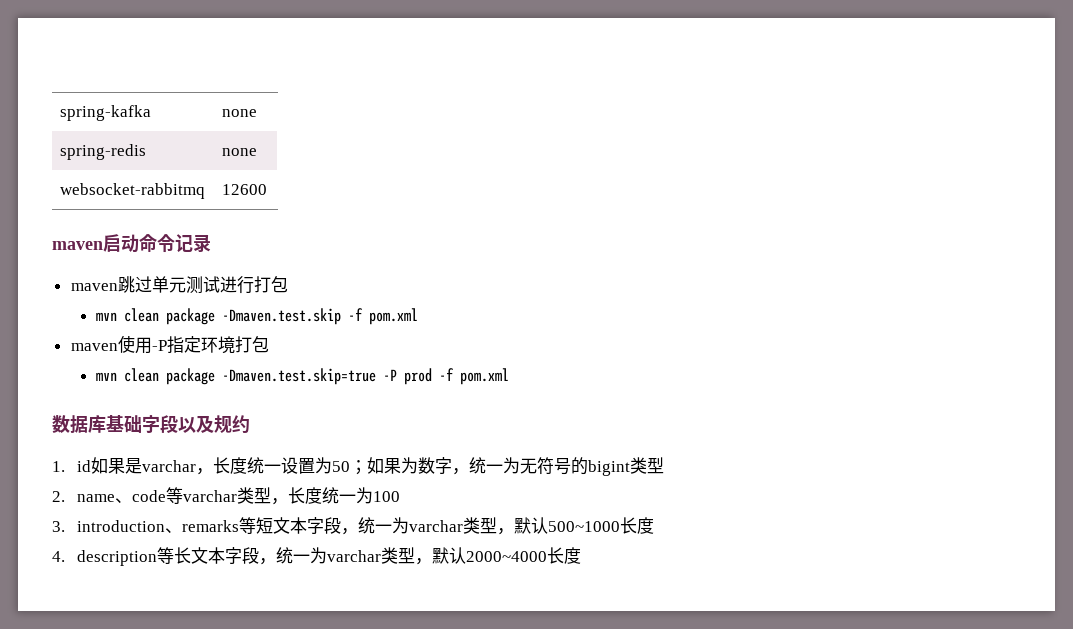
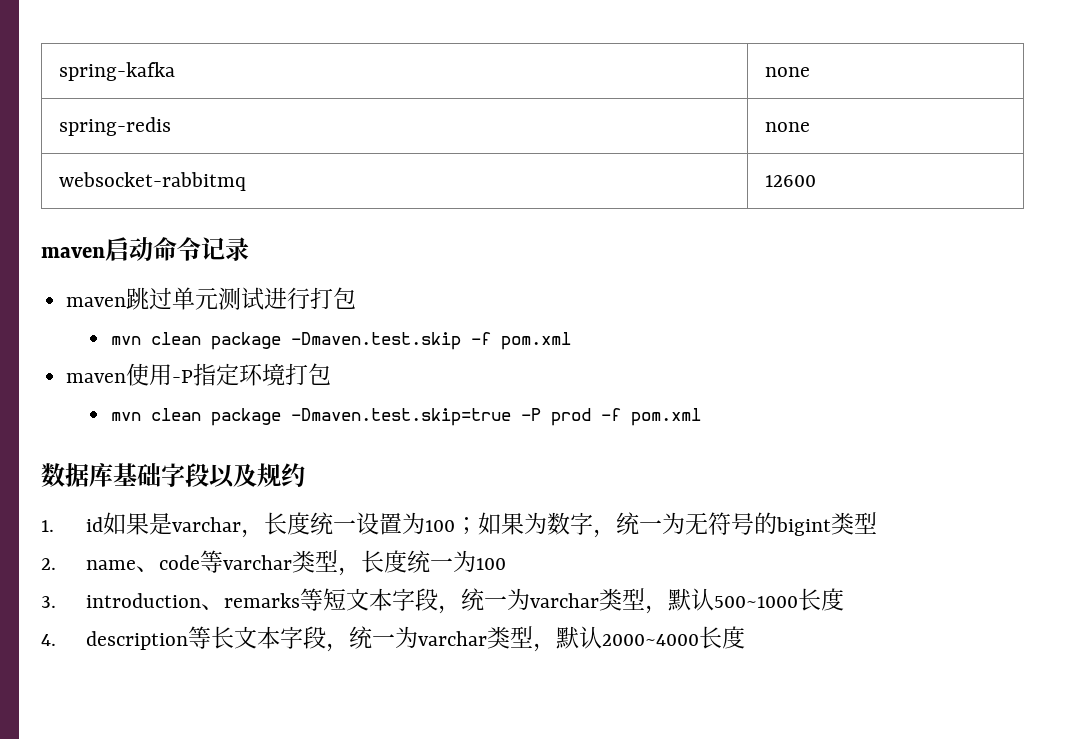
[332,461,351,472] 50 -> [424,520,455,532] 100

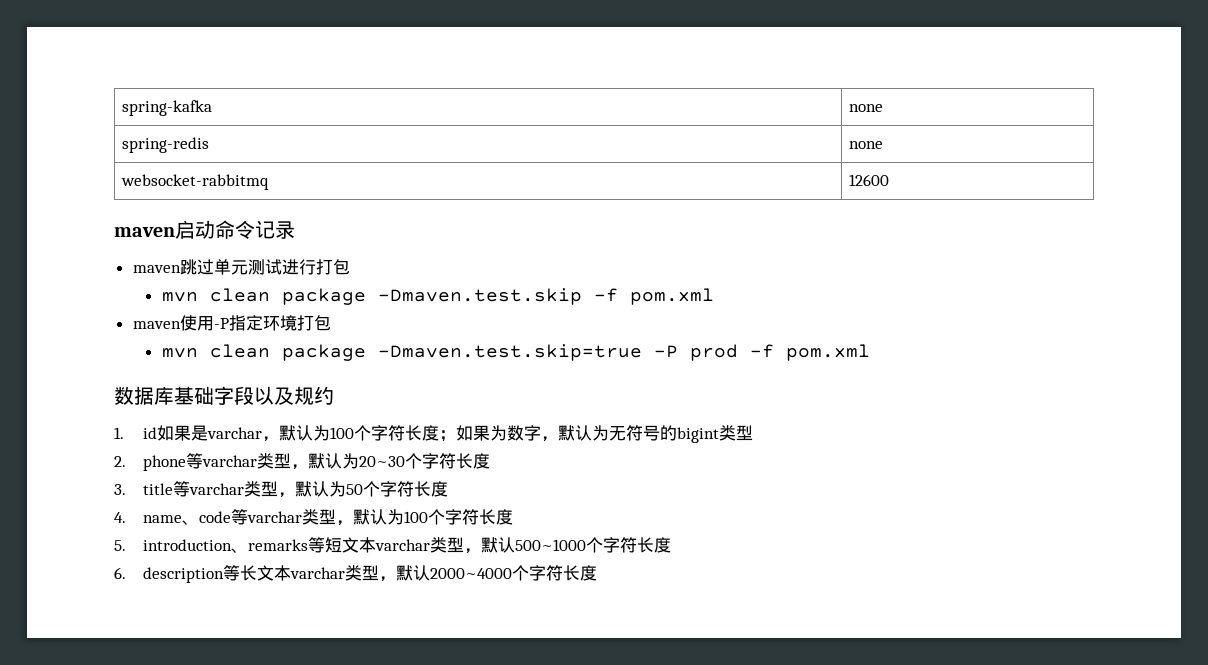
[263,512,455,535] 长度统一设置为100 -> [278,425,439,441] 默认为100个字符长度
[615,512,662,535] 统一 -> [557,425,592,441] 默认
(56, 564) none -> [142,453,490,471] [114,481,448,498] [114,512,126,523] phone等varchar类型，默认为20~30个字符长度 // 3. title等varchar类型，默认为50个字符长度 // 4.
[360,550,506,573] [41,596,56,608] 长度统一为100 // 3. -> [352,509,513,525] [114,540,126,551] 默认为100个字符长度 // 5.
[391,588,530,614] 字段，统一为 -> (376, 545) none
[797,588,844,611] [41,634,56,646] 长度 // 4. -> [585,537,671,553] [114,567,126,579] 个字符长度 // 6.
[279,626,418,652] 字段，统一为 -> (291, 573) none
(699, 640) none -> [511,565,563,581] 个字符

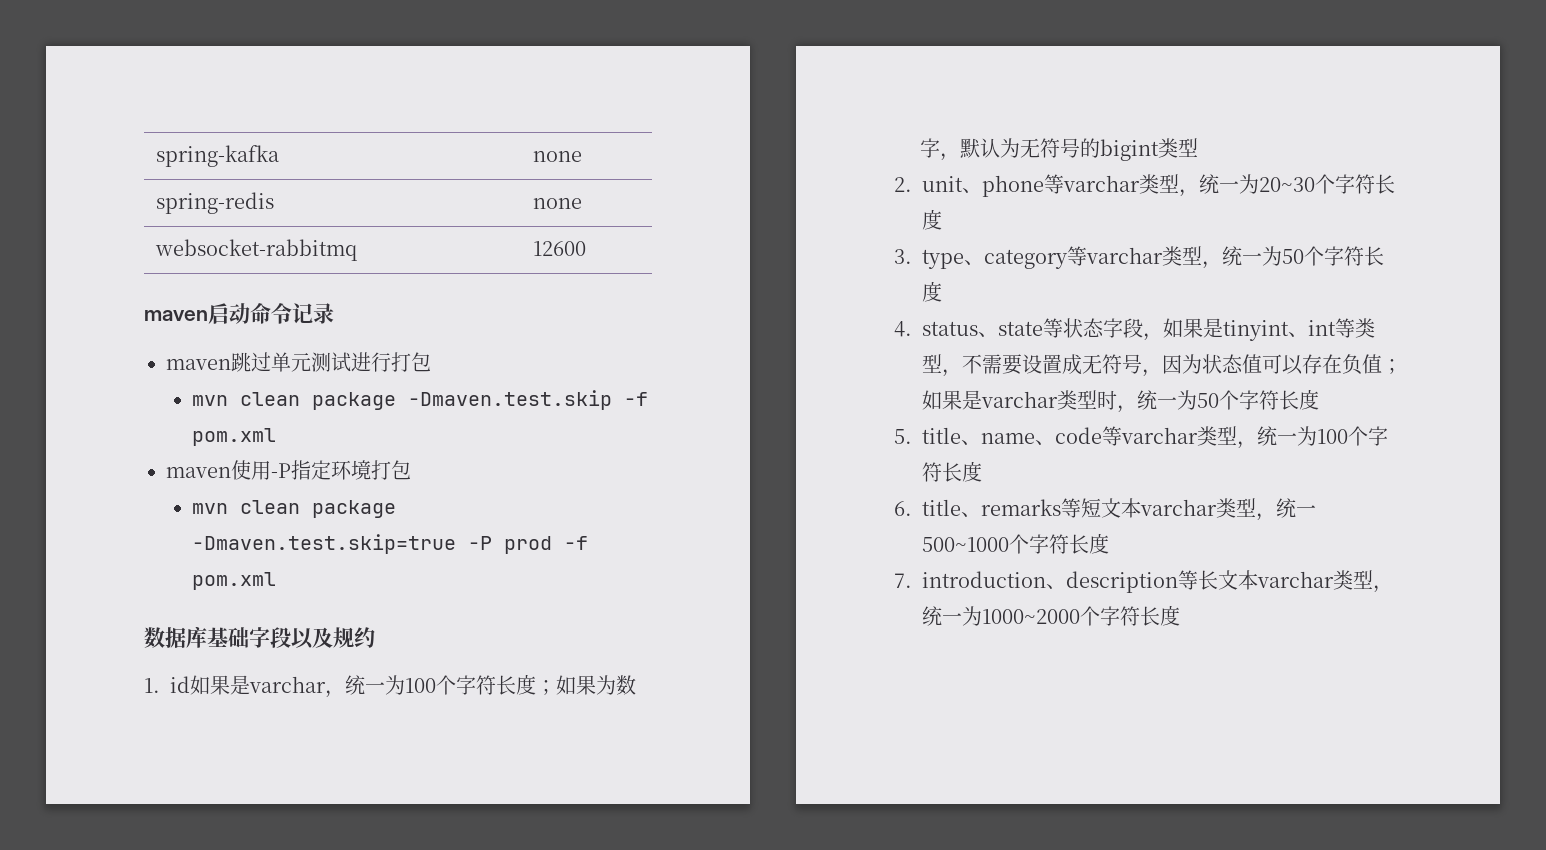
[278,425,313,441] 默认 -> [345,675,386,695] 统一
(126, 461) none -> [922,176,982,193] unit、
[307,453,342,469] 默认 -> [1199,174,1239,194] 统一
[142,481,329,498] title等varchar类型，默认 -> [922,246,1262,269] type、category等varchar类型，统一
(126, 517) none -> [922,318,1375,341] [922,354,1402,377] [922,389,1319,413] [894,427,981,445] status、state等状态字段，如果是tinyint、int等类型，不需要设置成无符号，因为状态值可以存在负值；如果是varchar类型时，统一为50个字符长度 // 5. title、
[352,509,387,525] 默认 -> [1257,426,1297,446] 统一
[114,539,232,551] 5. introduction -> [894,499,961,516] 6. title
[480,537,515,553] 默认 -> [1276,498,1316,518] 统一
[114,567,126,579] 6. -> [894,571,1066,589] 7. introduction、
[395,565,512,581] 默认2000~4000 -> [922,606,1080,626] 统一为1000~2000

